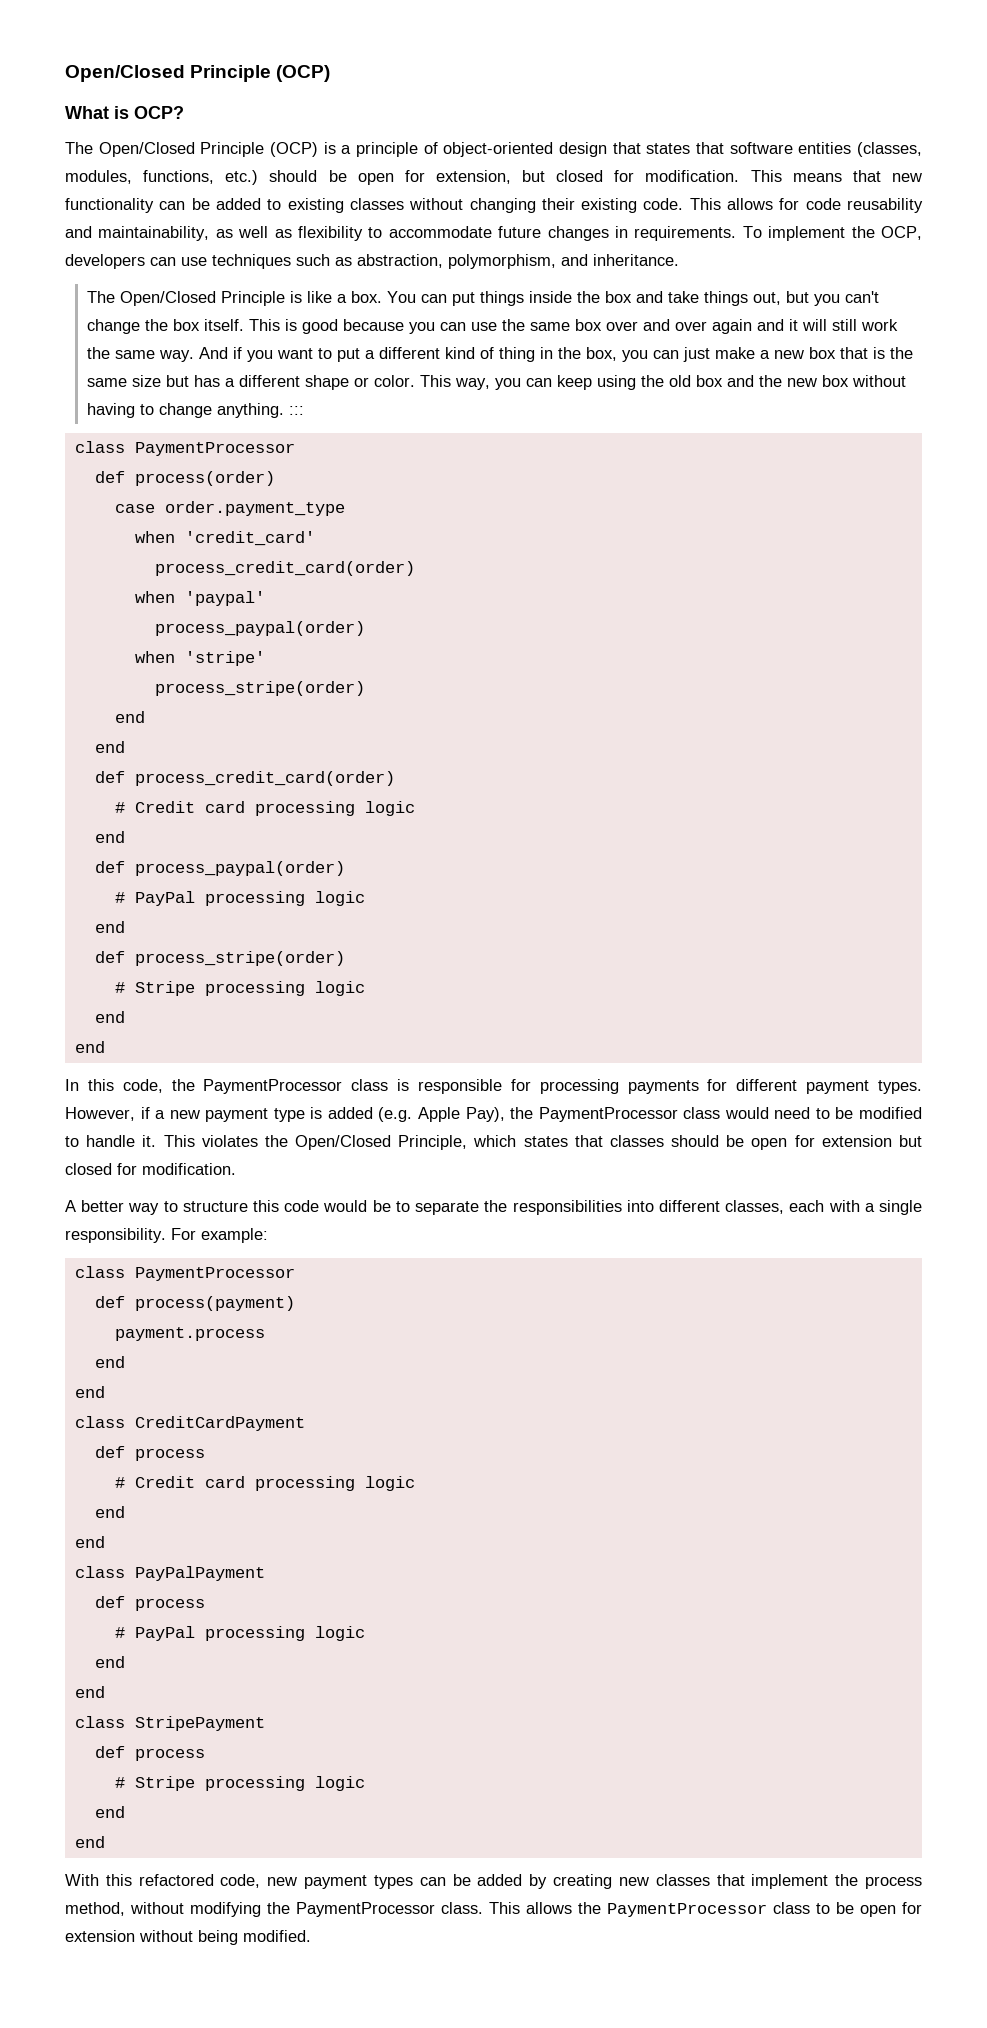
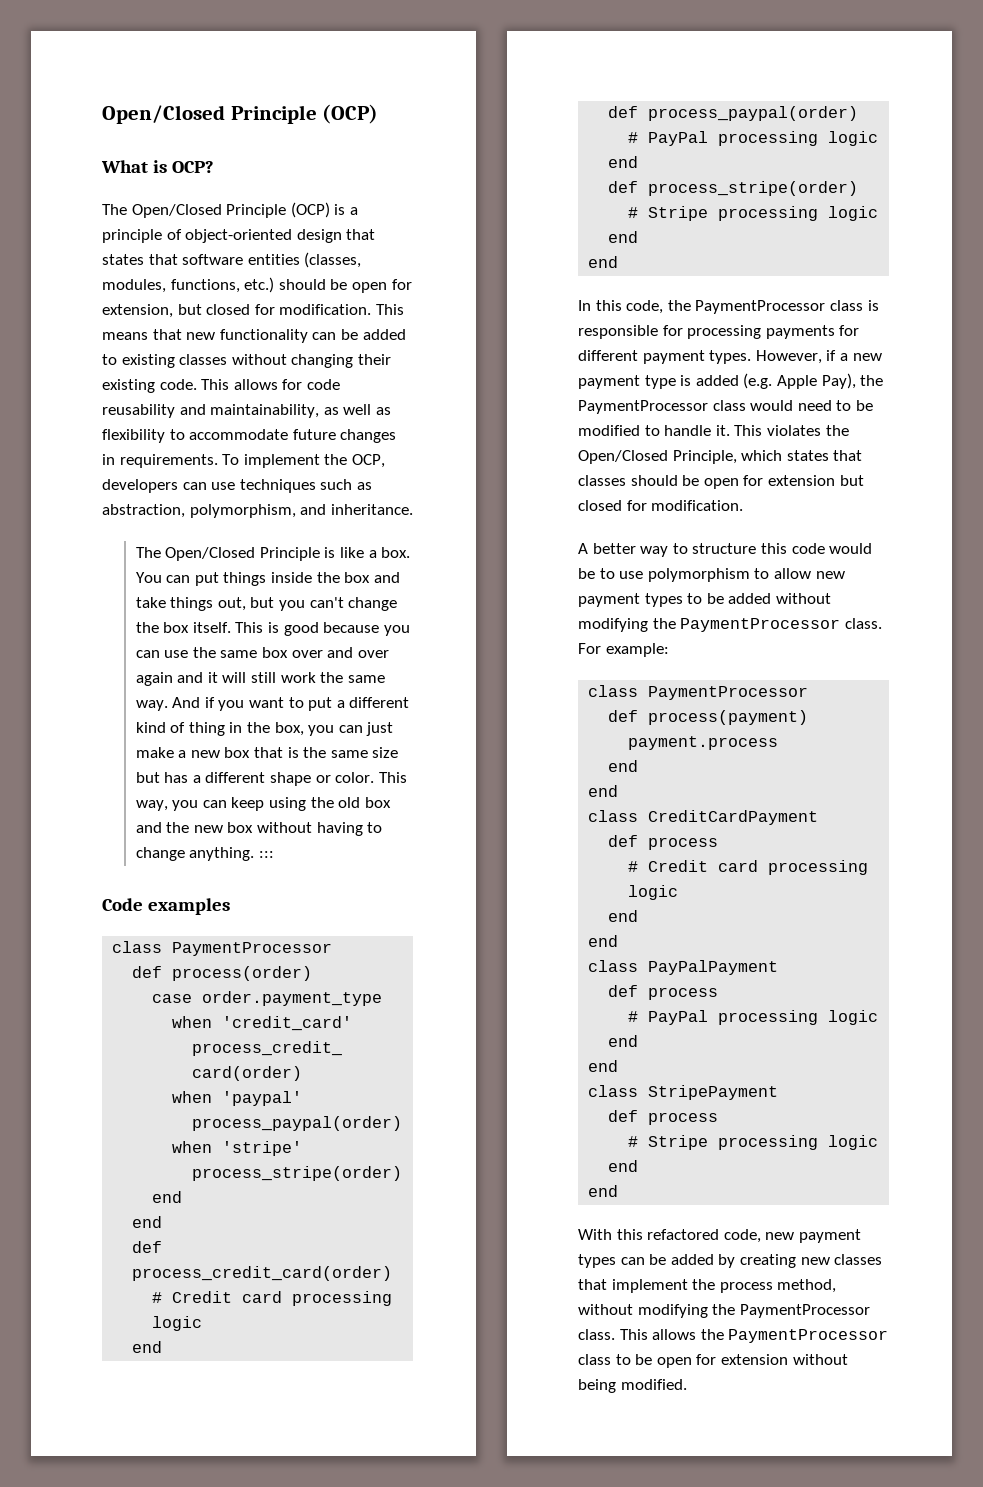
(304, 410) none -> [102,898,231,915] // Code examples
[415,1200,923,1215] [65,1228,166,1243] separate the responsibilities into different classes, each with a single responsibility. -> [619,568,845,582] [578,593,831,607] [578,618,882,632] use polymorphism to allow new payment types to be added without modifying the PaymentProcessor class.

